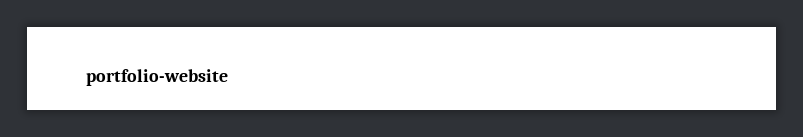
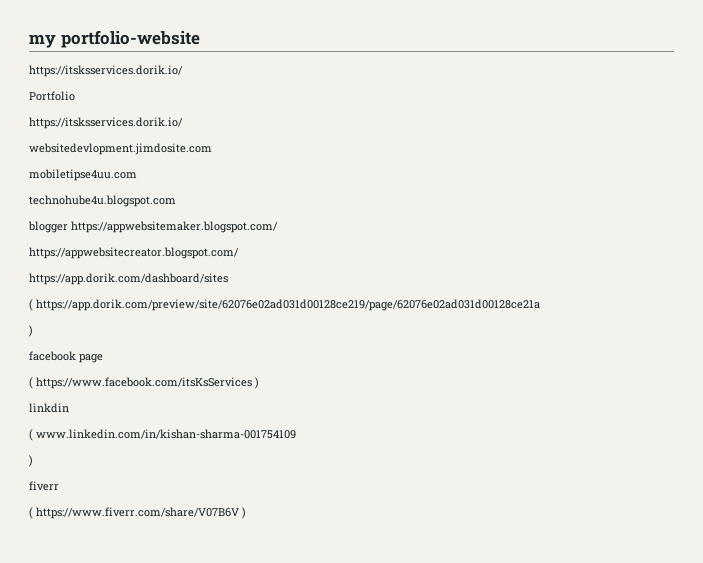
(86, 77) none -> [29,34,56,48] my
(228, 77) none -> [29,65,183,77] [29,91,75,101] [29,117,183,129] [29,143,212,155] [29,169,137,181] [29,195,176,207] [28,221,278,233] [29,247,239,259] [29,273,228,285] [29,299,540,311] [29,325,33,337] [29,351,103,363] [29,377,259,389] [29,403,69,413] [29,429,296,441] [29,455,33,467] [29,481,59,491] [29,507,246,519] // https://itsksservices.dorik.io/ // Portfolio // https://itsksservices.dorik.io/ // websitedevlopment.jimdosite.com // mobiletipse4uu.com // technohube4u.blogspot.com // blogger https://appwebsitemaker.blogspot.com/ // https://appwebsitecreator.blogspot.com/ // https://app.dorik.com/dashboard/sites // ( https://app.dorik.com/preview/site/62076e02ad031d00128ce219/page/62076e02ad031d00128ce21a // ) // facebook page // ( https://www.facebook.com/itsKsServices ) // linkdin // ( www.linkedin.com/in/kishan-sharma-001754109 // ) // fiverr // ( https://www.fiverr.com/share/V07B6V )

